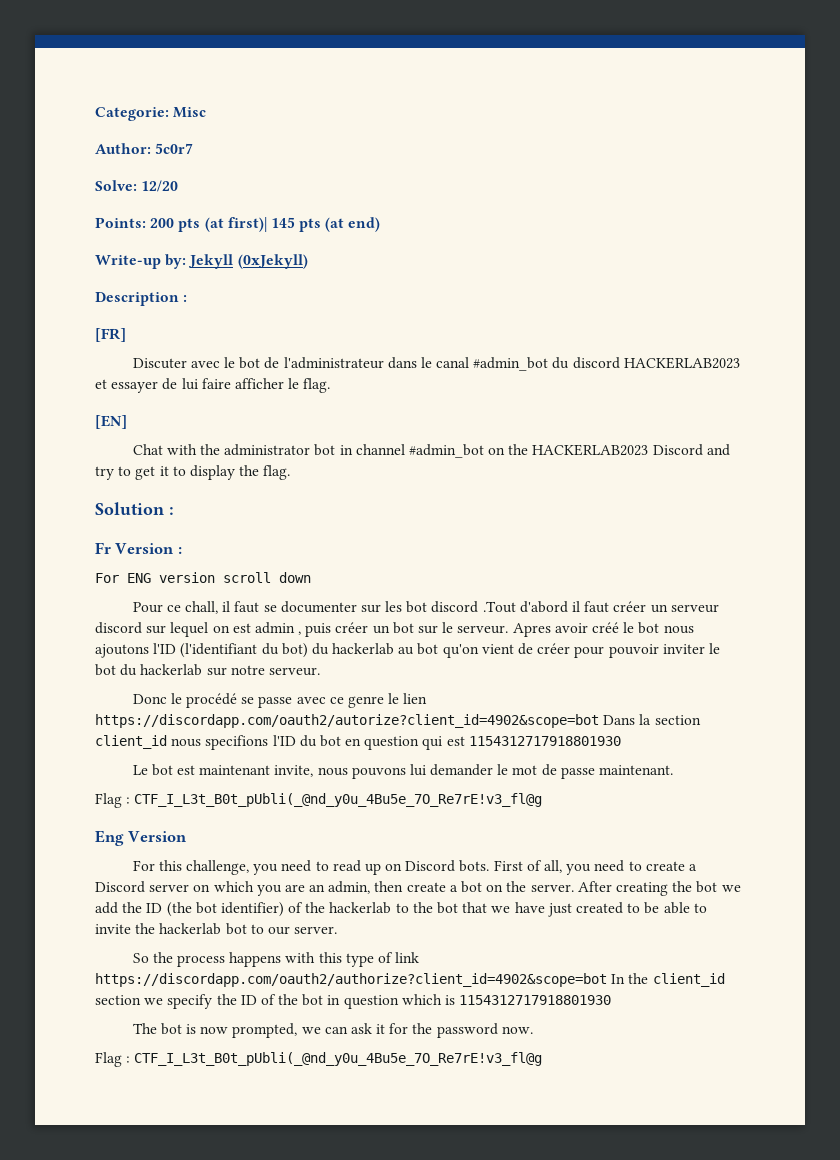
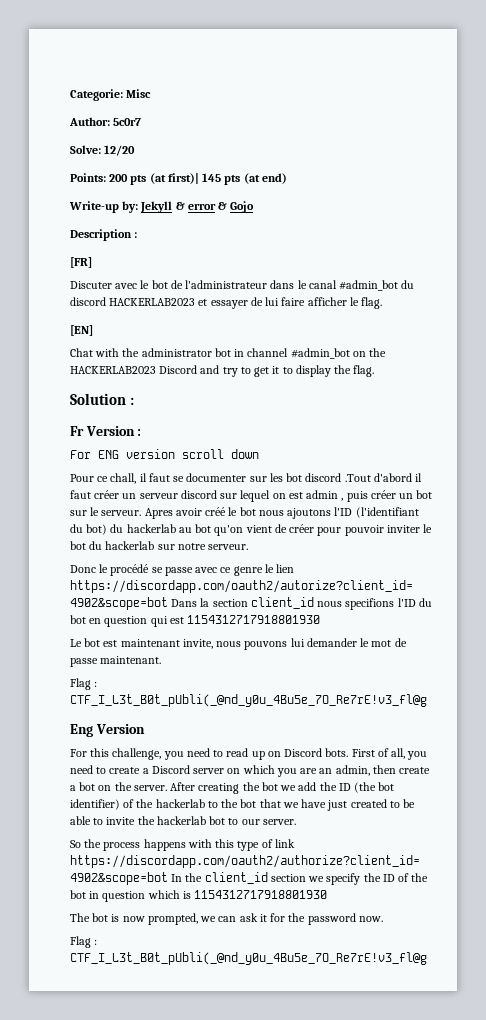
[237,254,308,269] (0xJekyll) -> [175,201,255,213] & error & Gojo

